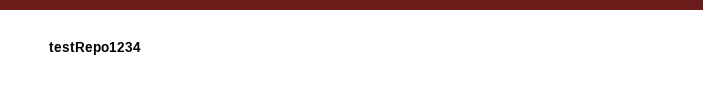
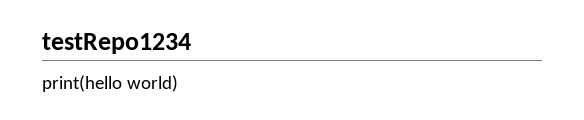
(141, 48) none -> [42,75,178,92] // print(hello world)

